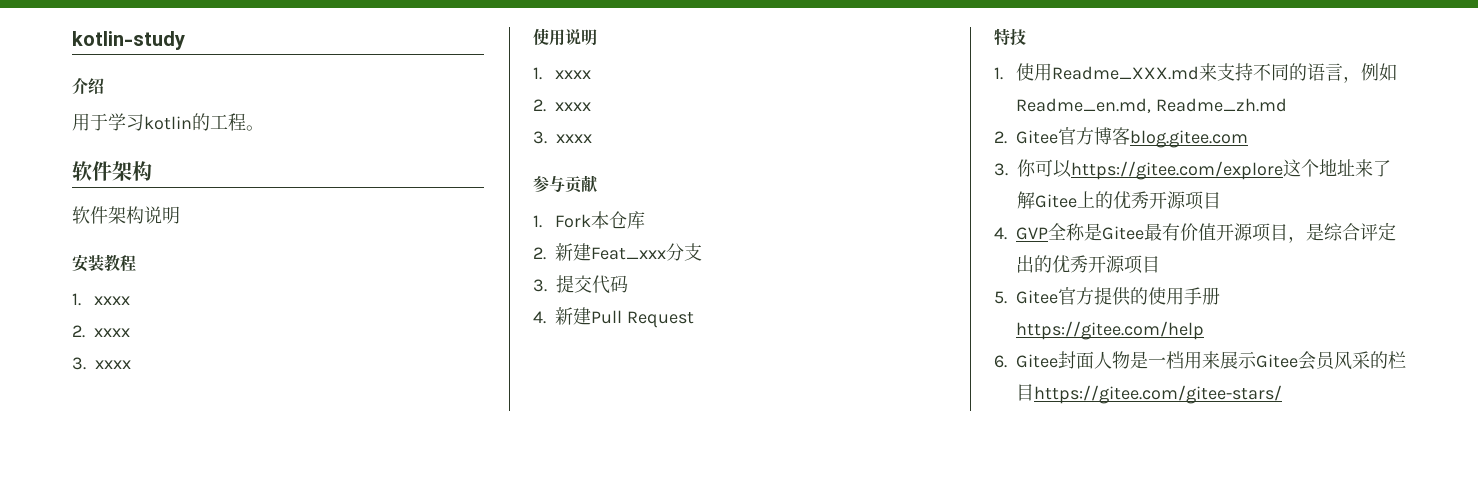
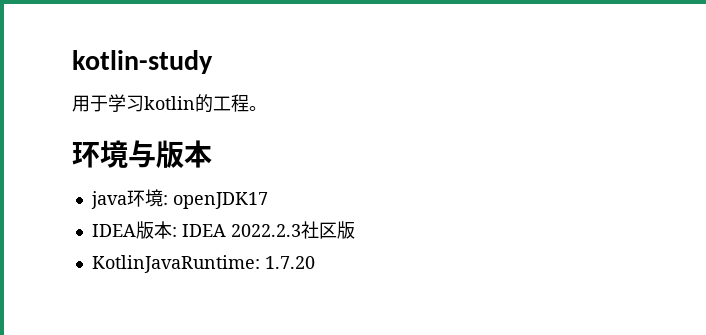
[72,78,104,94] // 介绍 -> (213, 62) none
[72,161,152,181] [72,206,180,224] [72,254,136,272] [72,293,130,306] [72,325,130,338] [72,357,131,370] [533,28,597,46] [533,67,591,80] [533,99,591,112] [533,131,592,144] [533,175,598,194] [533,211,645,229] [533,243,702,261] [533,275,628,294] [533,307,694,328] [994,28,1026,45] [994,63,1397,83] [1015,98,1287,113] [994,127,1248,148] [994,159,1391,180] [1017,191,1221,210] [994,222,1396,243] [1016,255,1160,274] [994,287,1220,306] [1016,321,1204,340] [994,351,1406,370] [1016,384,1282,404] 软件架构 // 软件架构说明 // 安装教程 // 1. xxxx // 2. xxxx // 3. xxxx // 使用说明 // 1. xxxx // 2. xxxx // 3. xxxx // 参与贡献 // 1. Fork本仓库 // 2.新建Feat_xxx分支 // 3.提交代码 // 4.新建Pull Request // 特技 // 1.使用Readme_XXX.md来支持不同的语言，例如Readme_en.md, Readme_zh.md // 2. Gitee官方博客blog.gitee.com // 3.你可以https://gitee.com/explore这个地址来了解Gitee上的优秀开源项目 // 4. GVP全称是Gitee最有价值开源项目，是综合评定出的优秀开源项目 // 5. Gitee官方提供的使用手册https://gitee.com/help // 6. Gitee封面人物是一档用来展示Gitee会员风采的栏目https://gitee.com/gitee-stars/ -> [72,140,212,168] [90,189,268,209] [91,221,355,239] [91,255,315,273] 环境与版本 // java环境: openJDK17 // IDEA版本: IDEA 2022.2.3社区版 // KotlinJavaRuntime: 1.7.20

